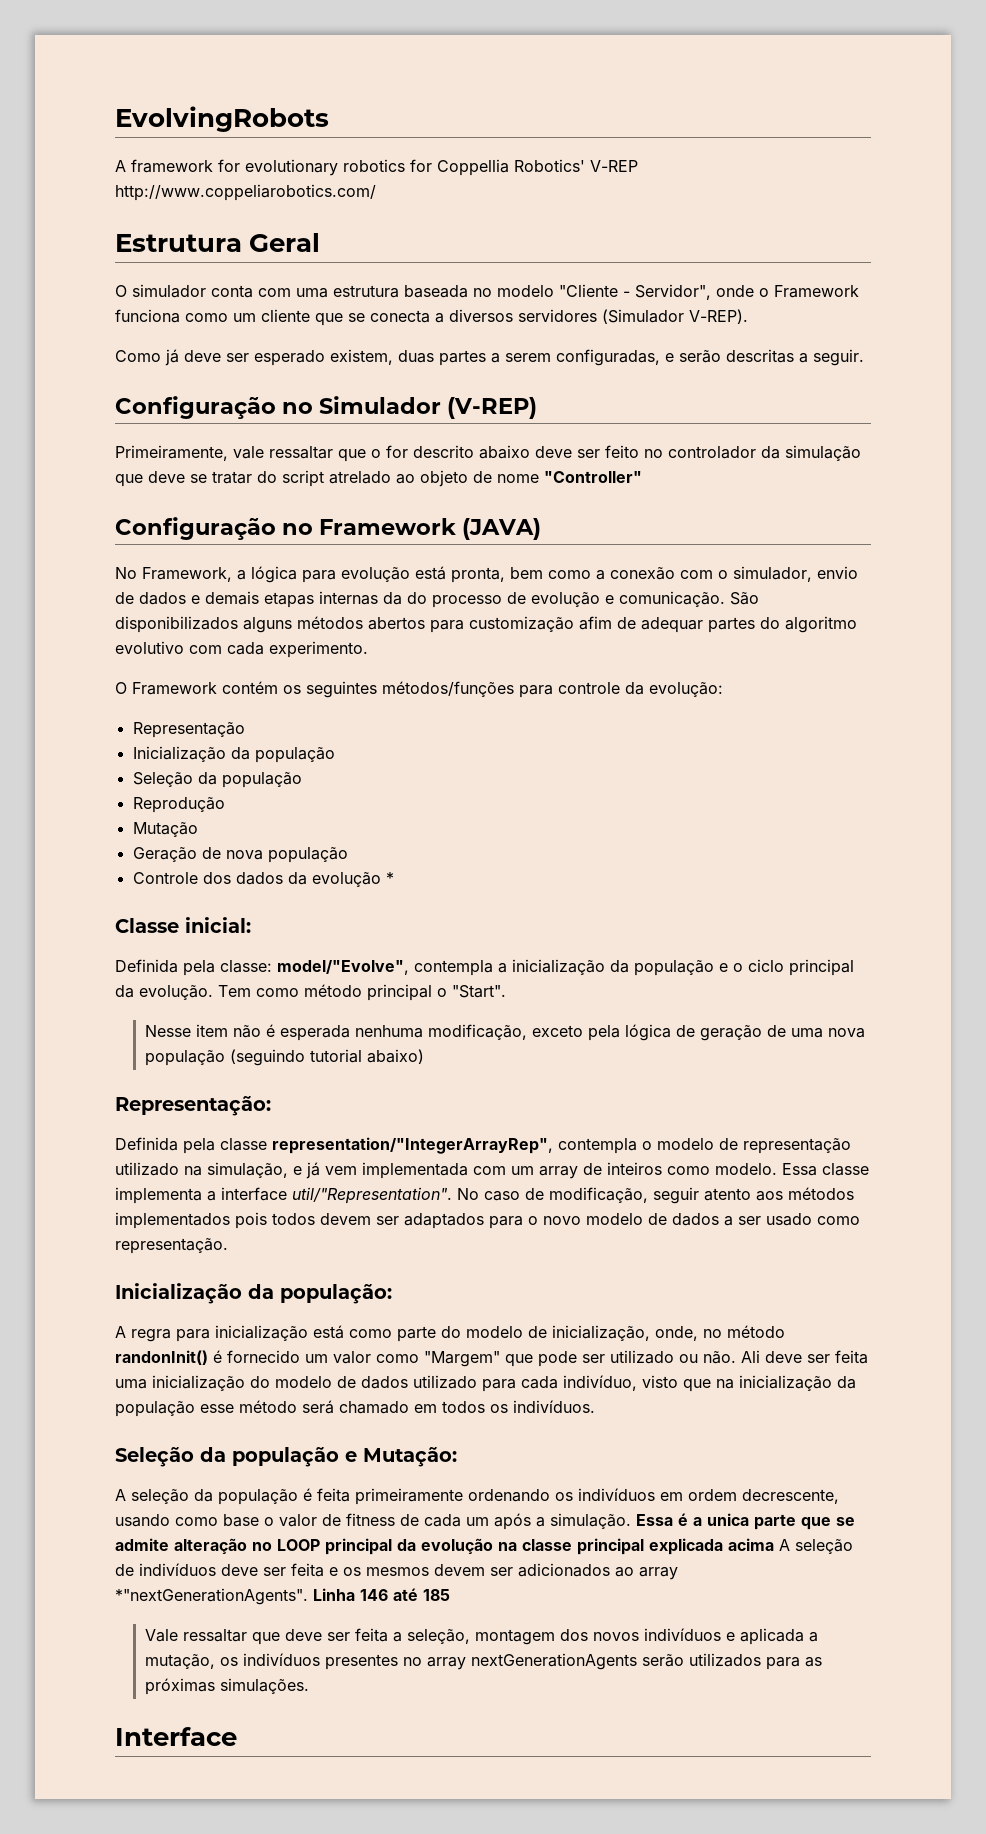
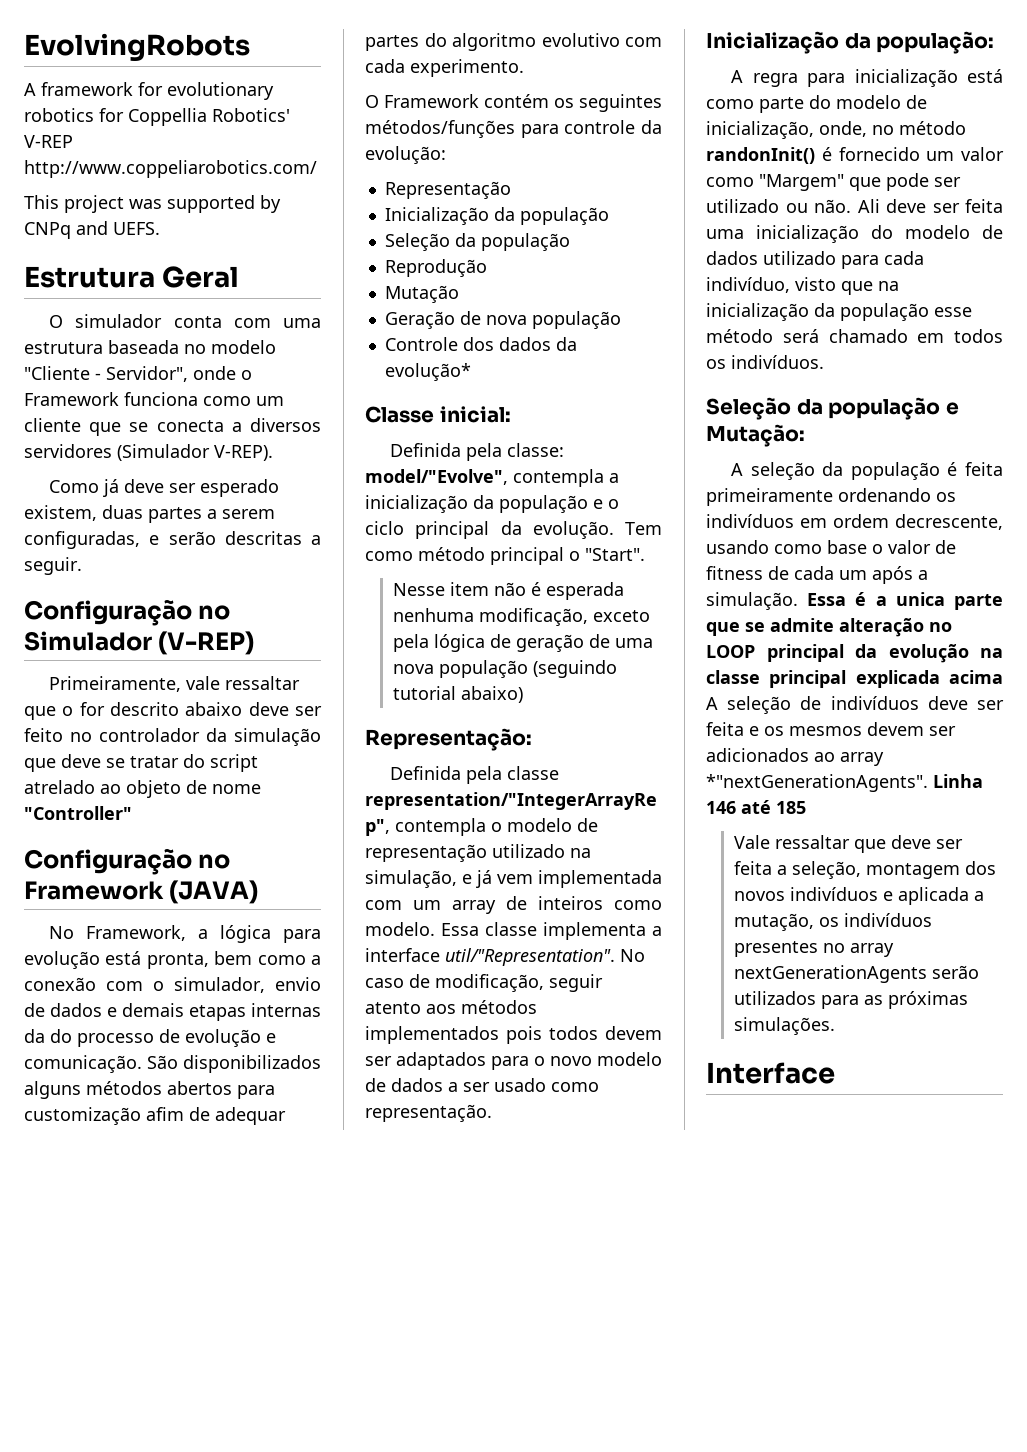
(376, 192) none -> [24,195,281,213] [24,221,160,239] // This project was supported by CNPq and UEFS.
[311,872,394,887] evolução * -> [384,363,471,381] evolução*

